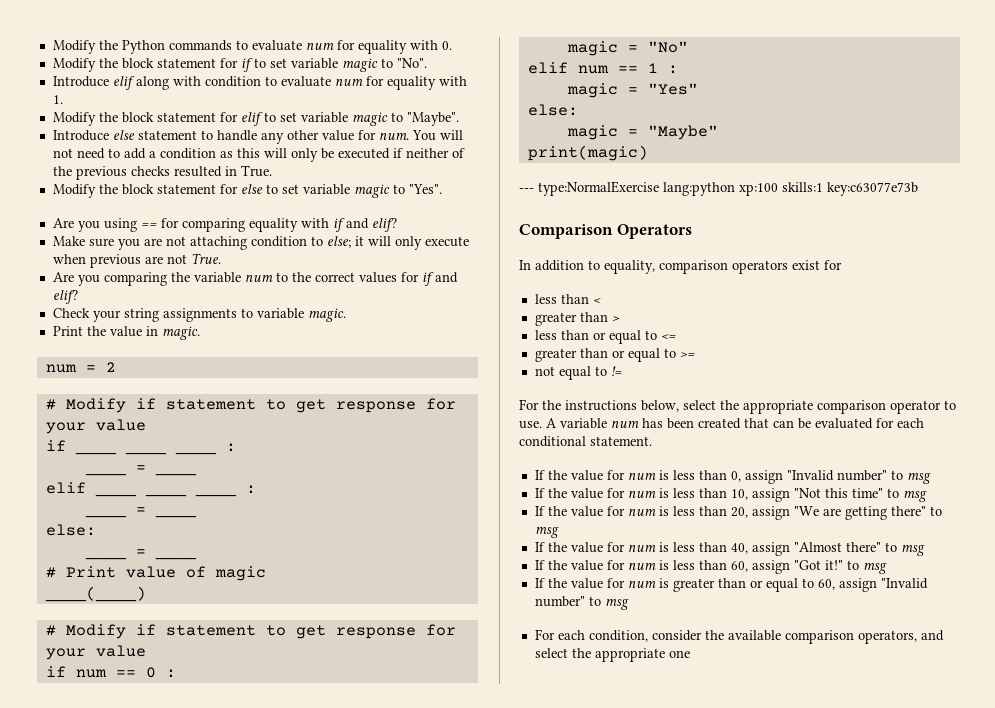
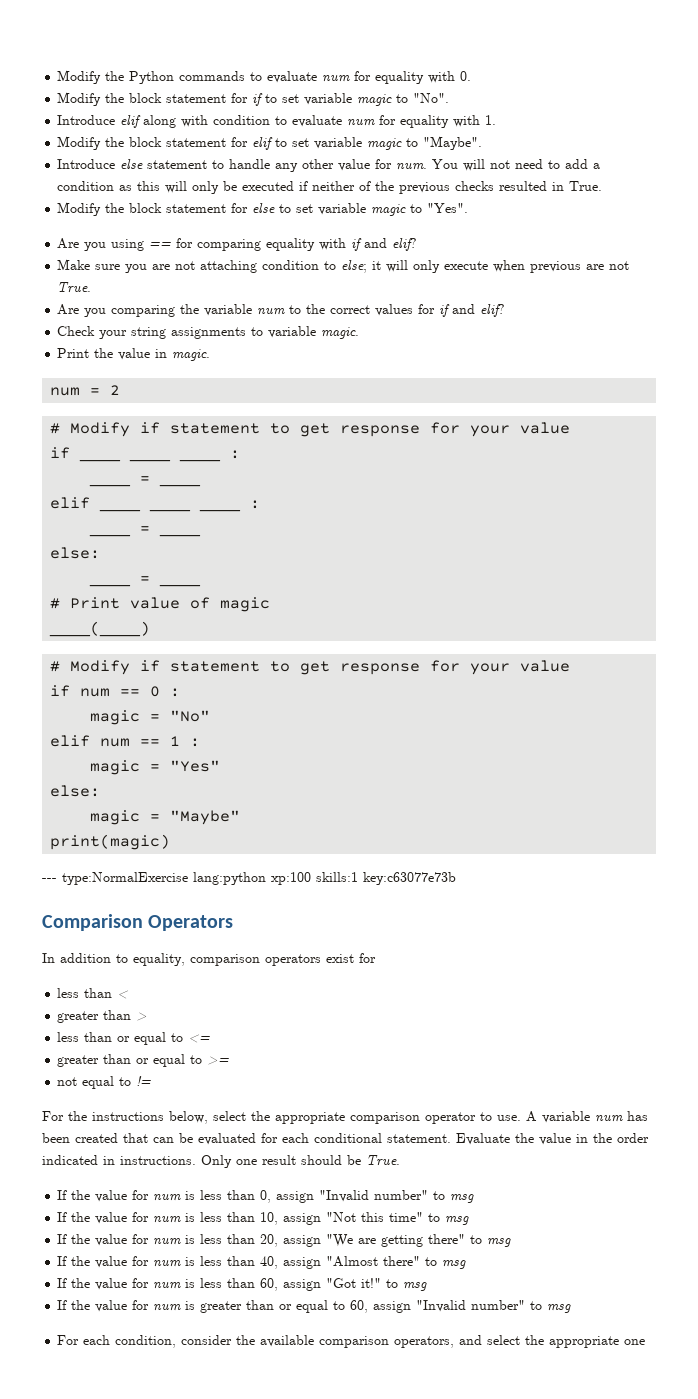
(652, 441) none -> [456,1133,649,1145] [42,1155,400,1168] Evaluate the value in the order indicated in instructions. Only one result should be True.

